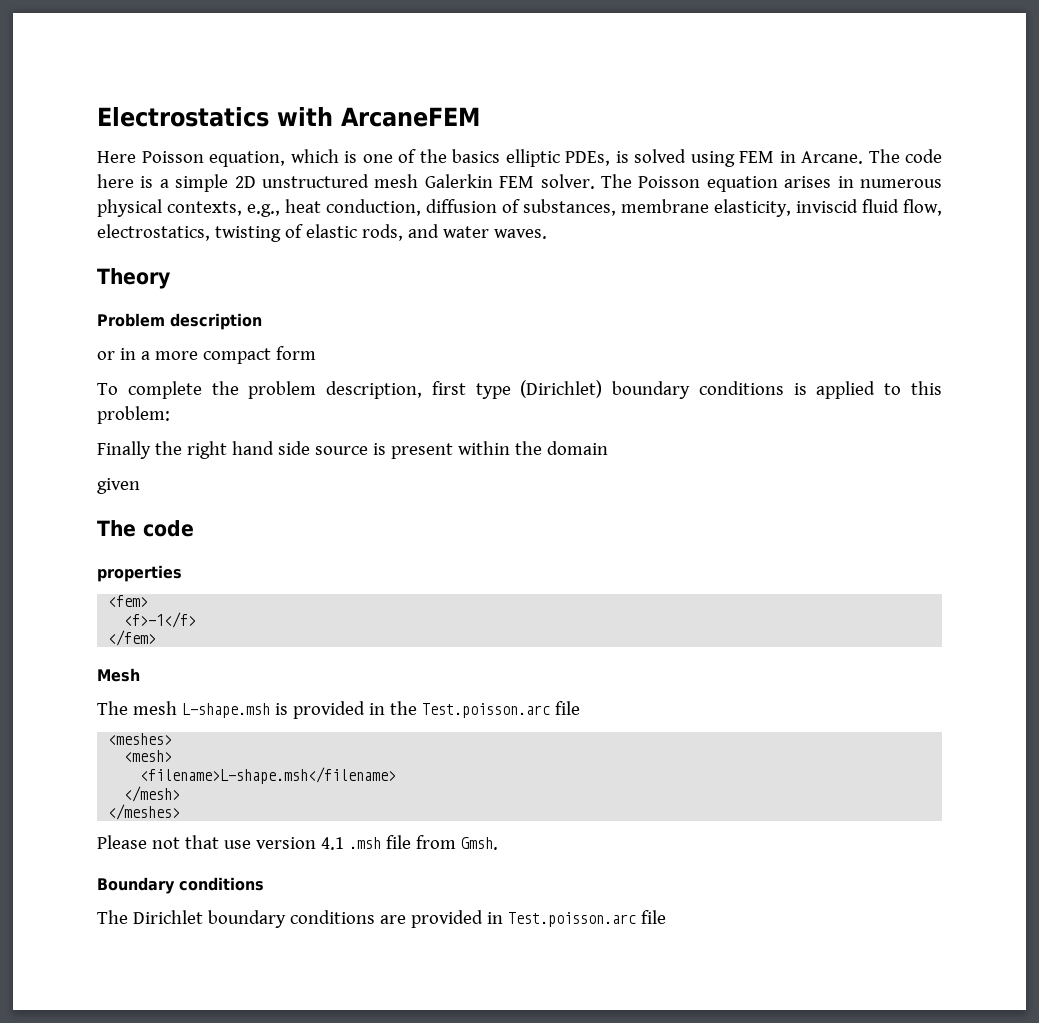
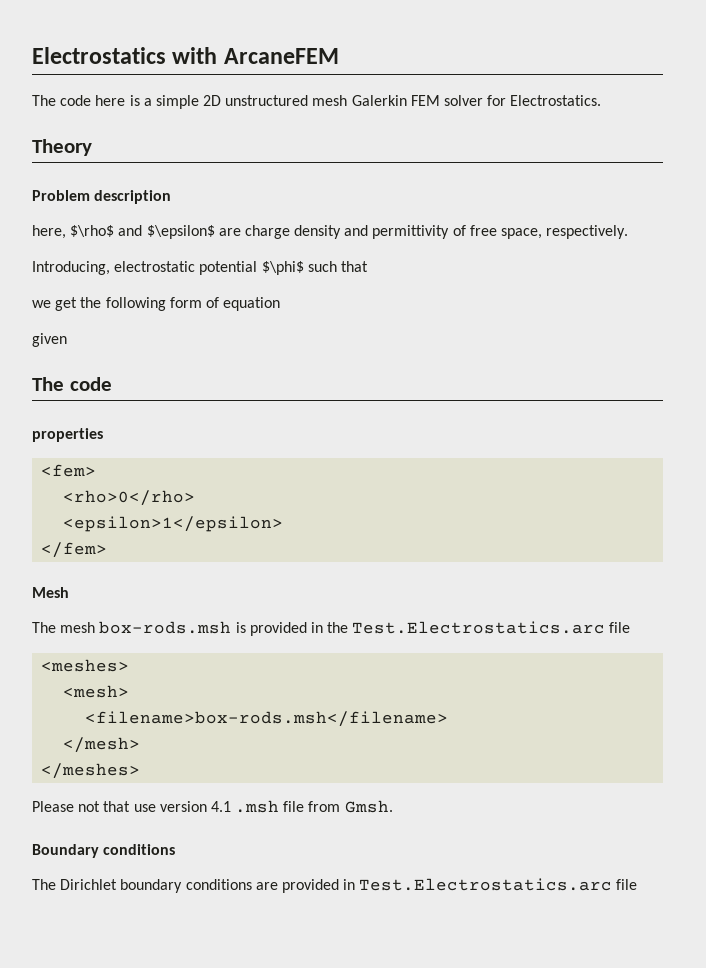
[97,149,863,167] Here Poisson equation, which is one of the basics elliptic PDEs, is solved using FEM in Arcane. -> (339, 56) none
[540,174,942,192] [97,199,942,217] [97,224,547,242] [97,268,170,289] [97,313,262,330] [97,346,316,364] [97,380,942,399] [97,406,170,424] [97,441,608,459] solver. The Poisson equation arises in numerous physical contexts, e.g., heat conduction, diffusion of substances, membrane elasticity, inviscid fluid flow, electrostatics, twisting of elastic rods, and water waves. // Theory // Problem description // or in a more compact form // To complete the problem description, first type (Dirichlet) boundary conditions is applied to this problem: // Finally the right hand side source is present within the domain -> [444,95,602,106] [32,139,92,156] [32,190,172,204] [32,225,629,239] [32,261,368,275] [32,297,281,311] solver for Electrostatics. // Theory // Problem description // here, $\rho$ and $\epsilon$ are charge density and permittivity of free space, respectively. // Introducing, electrostatic potential $\phi$ such that // we get the following form of equation
[124,612,197,628] <f>-1</f> -> [63,490,196,506] [63,516,284,532] <rho>0</rho> // <epsilon>1</epsilon>
[181,703,270,718] L-shape.msh -> [99,621,232,634] box-rods.msh
[421,703,550,718] Test.poisson.arc -> [352,621,606,634] Test.Electrostatics.arc
[140,767,397,784] <filename>L-shape.msh</filename> -> [85,711,449,727] <filename>box-rods.msh</filename>
[507,912,636,927] Test.poisson.arc -> [359,878,613,891] Test.Electrostatics.arc

